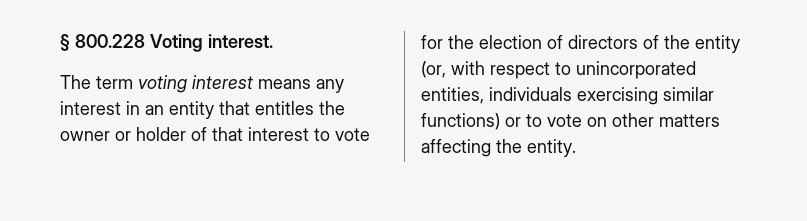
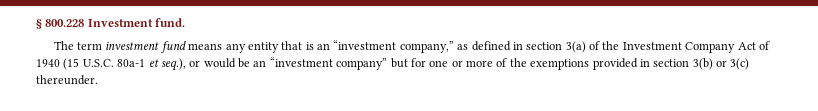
[149,34,273,52] Voting interest. -> [87,18,186,27] Investment fund.
[138,75,344,93] [60,101,345,119] [60,127,370,141] [421,35,740,53] [421,61,696,79] [421,87,714,105] [421,113,720,130] [421,139,576,157] voting interest means any interest in an entity that entitles the owner or holder of that interest to vote for the election of directors of the entity (or, with respect to unincorporated entities, individuals exercising similar functions) or to vote on other matters affecting the entity. -> [105,40,770,53] [36,57,750,71] [36,75,98,85] investment fund means any entity that is an “investment company,” as defined in section 3(a) of the Investment Company Act of 1940 (15 U.S.C. 80a-1 et seq.), or would be an “investment company” but for one or more of the exemptions provided in section 3(b) or 3(c) thereunder.

